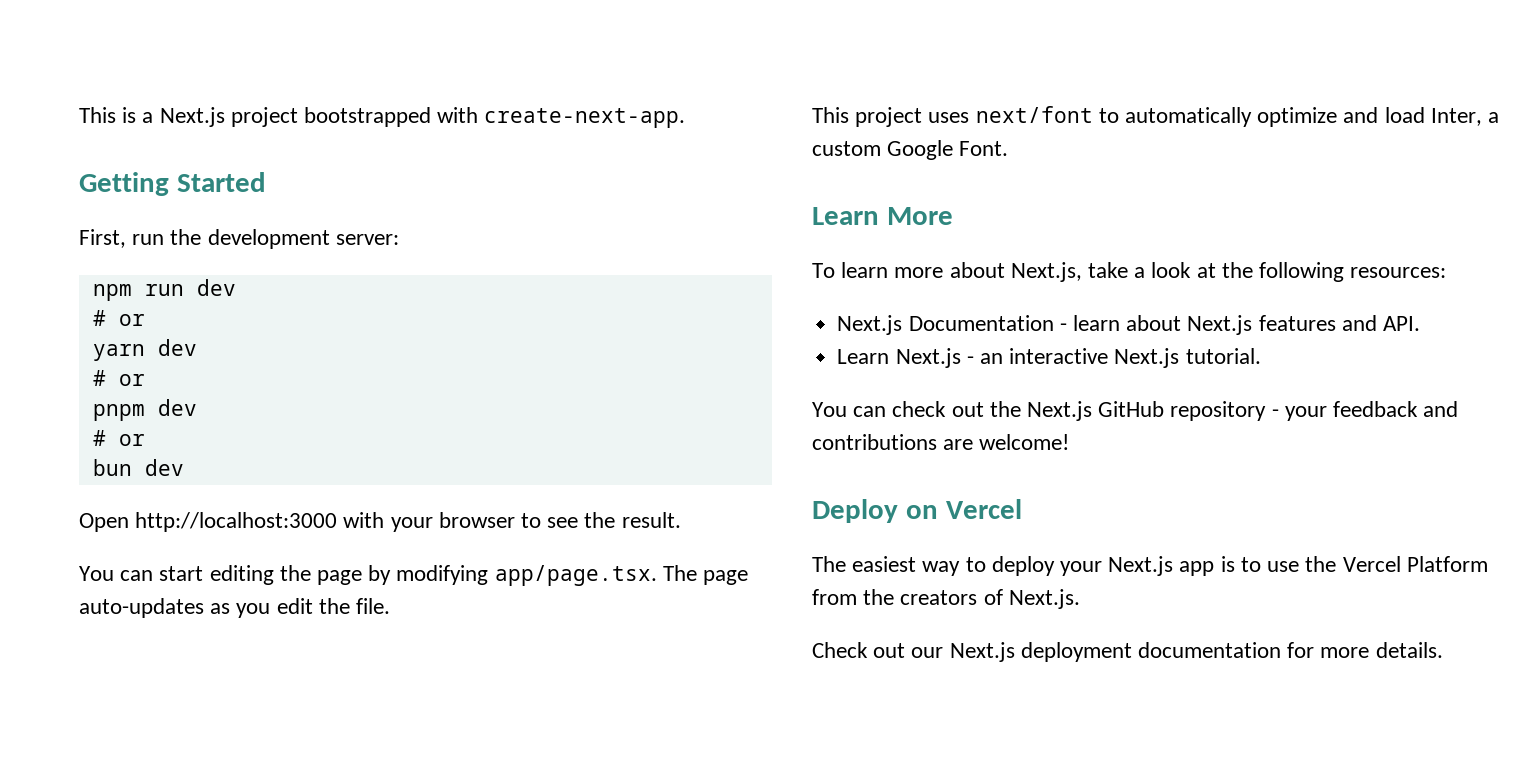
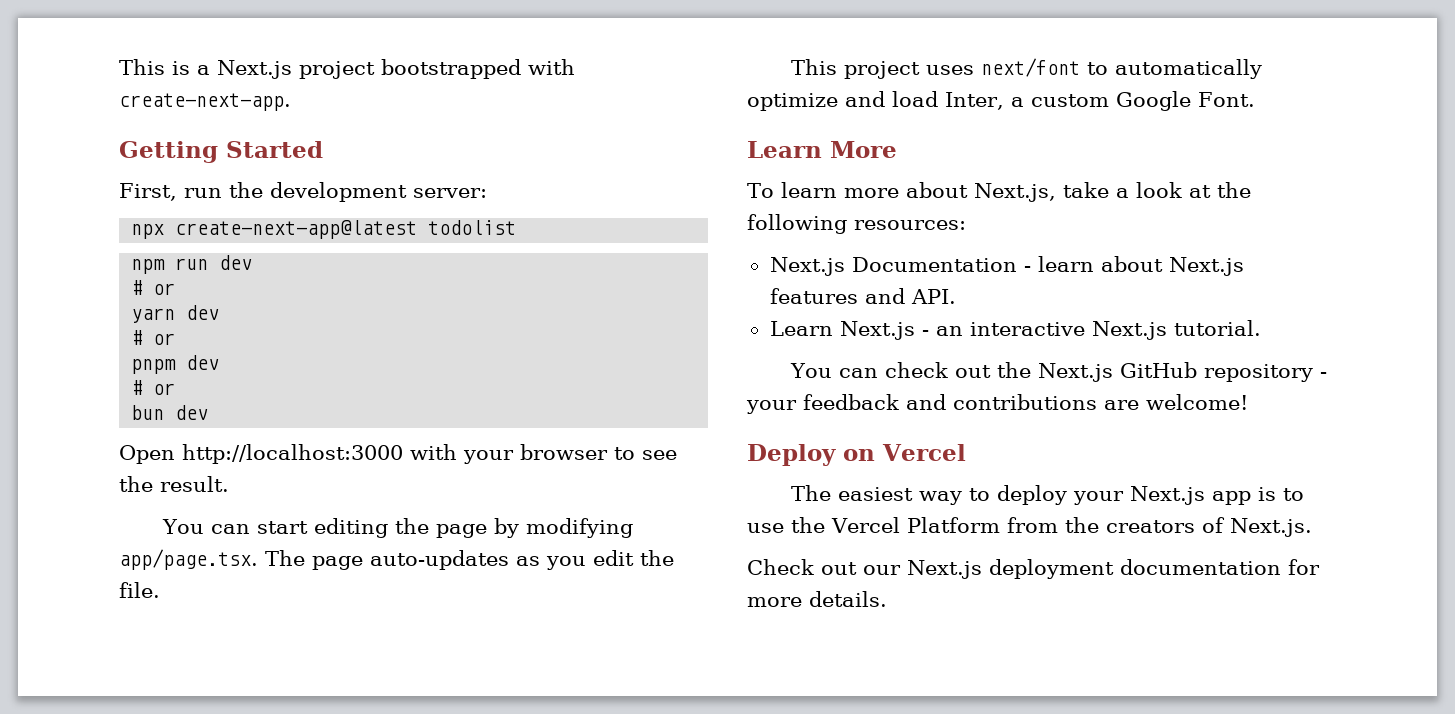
(399, 239) none -> [131,220,517,239] // npx create-next-app@latest todolist

